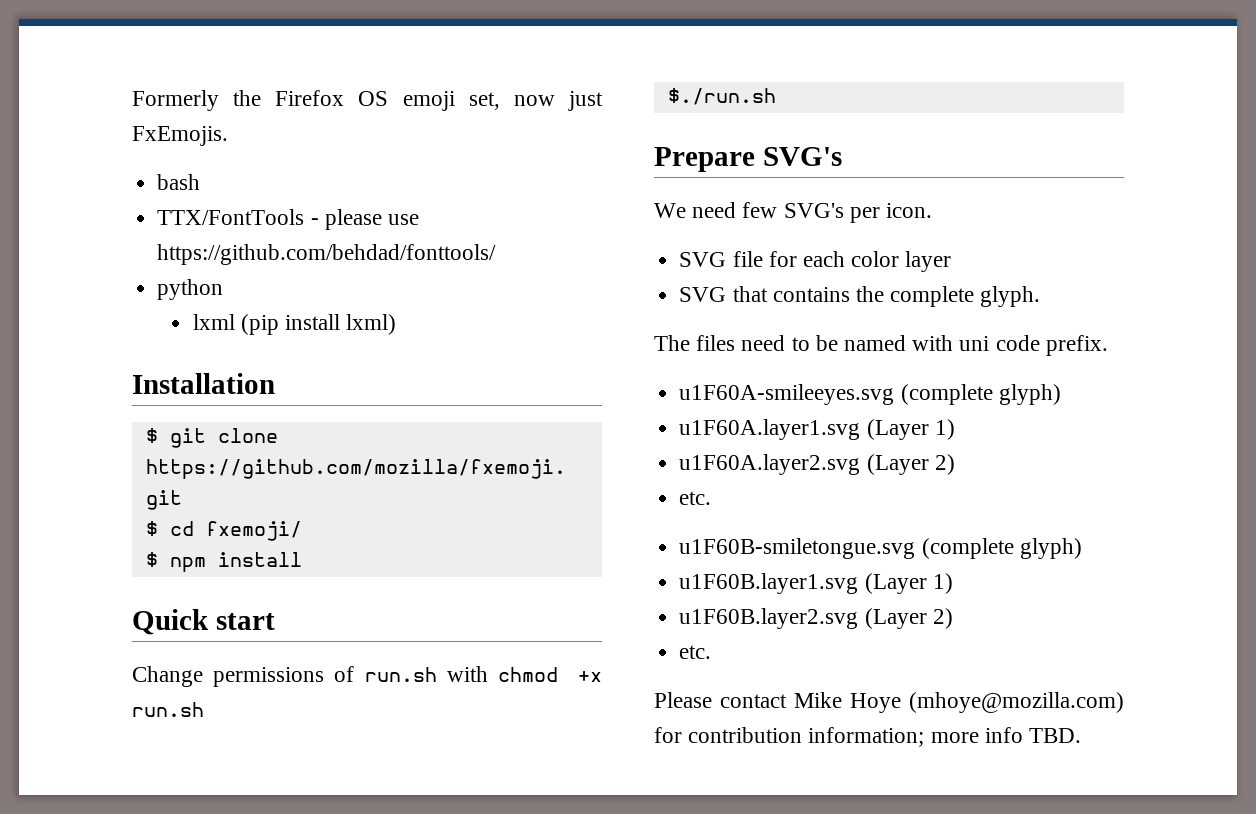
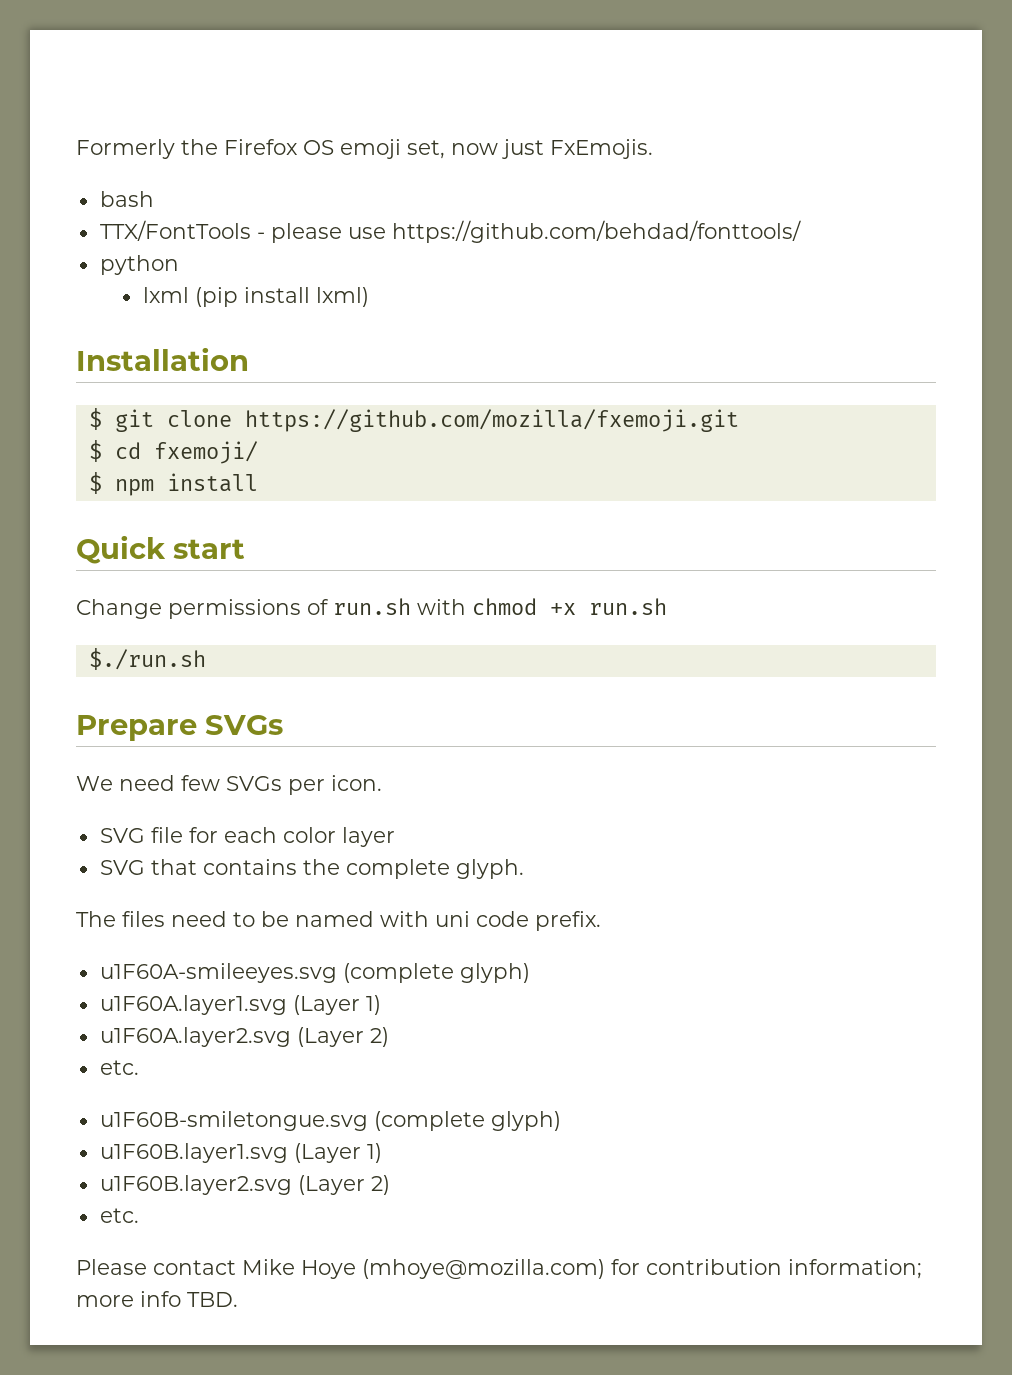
[762,147,842,166] SVG's -> [205,715,283,735] SVGs
[783,203,844,218] SVG's -> [226,776,282,791] SVGs

